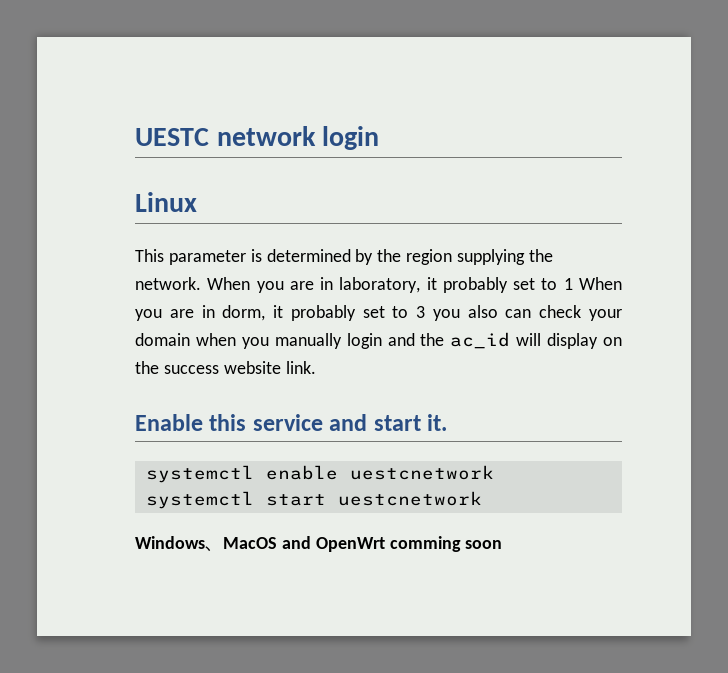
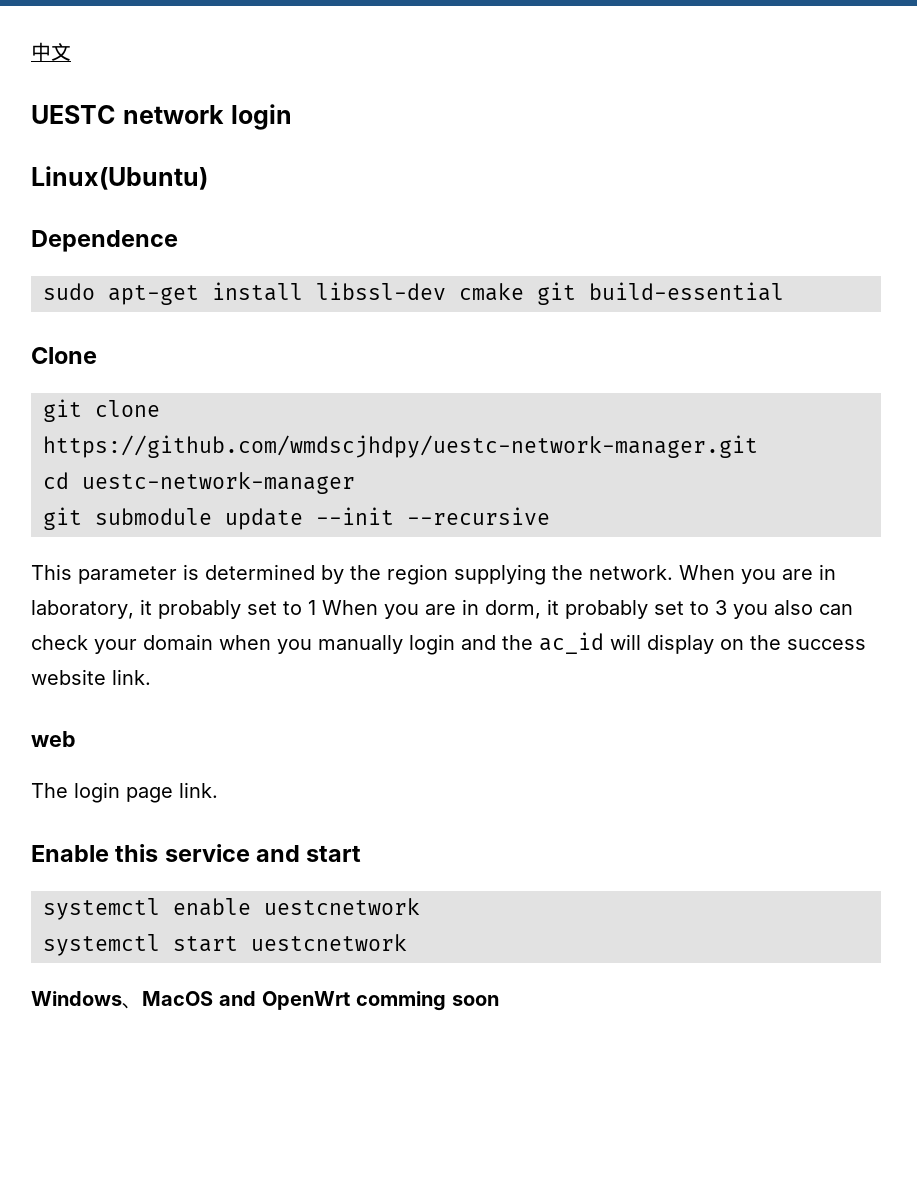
(135, 137) none -> [31,42,71,61] 中文 //
[135,192,197,212] Linux -> [31,166,208,190] [31,230,178,252] [43,282,784,305] [31,347,97,364] [43,399,160,422] [43,435,758,458] [43,472,355,494] [43,507,550,530] Linux(Ubuntu) // Dependence // sudo apt-get install libssl-dev cmake git build-essential // Clone // git clone https://github.com/wmdscjhdpy/uestc-network-manager.git // cd uestc-network-manager // git submodule update --init --recursive
(316, 367) none -> [31,731,76,747] [31,782,218,803] // web // The login page link.
[427,414,448,431] it. -> (362, 853) none

